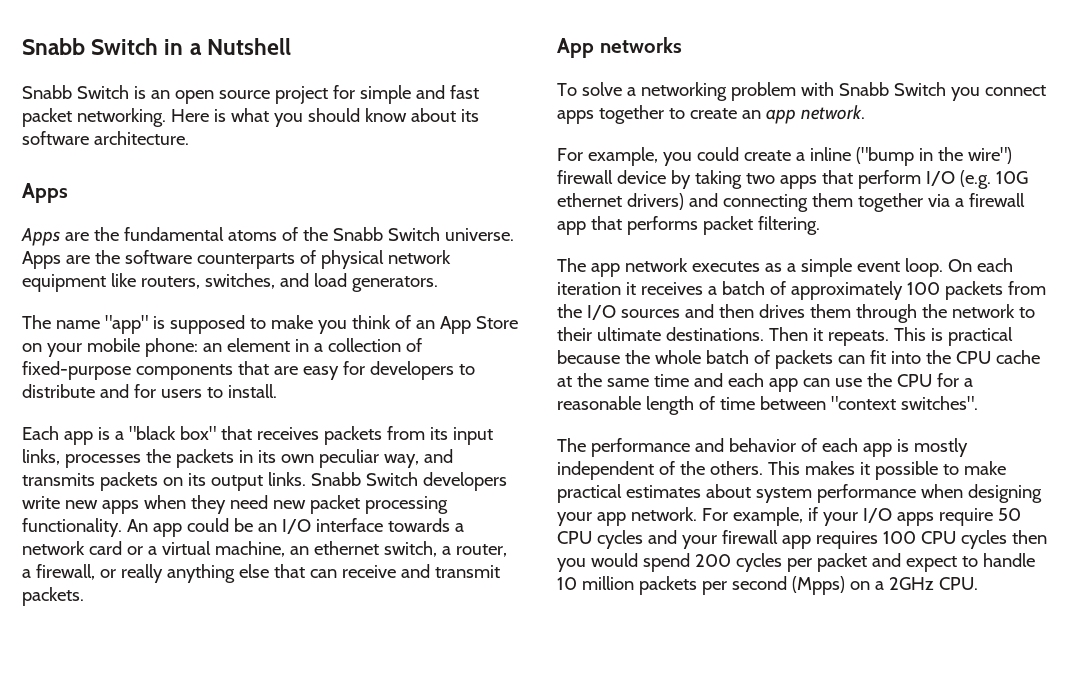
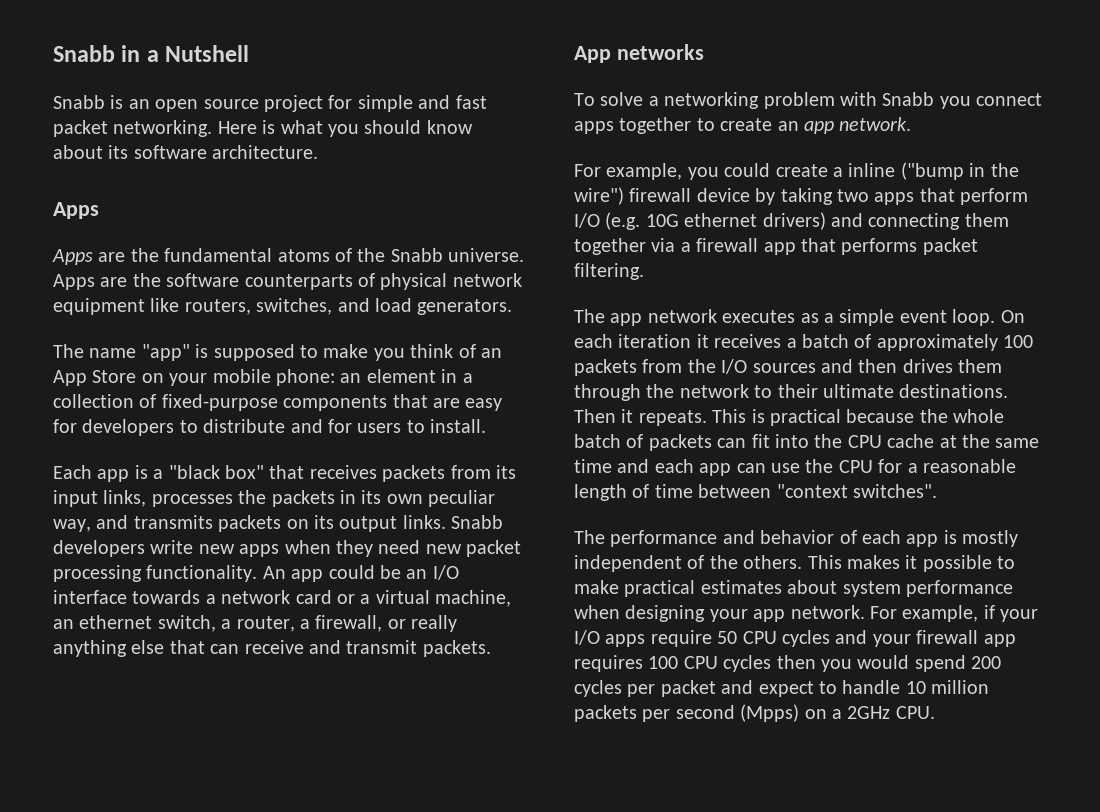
[22,38,159,55] Snabb Switch -> [53,45,115,62] Snabb
[76,85,129,99] Switch -> (105, 102) none
[387,227,440,241] Switch -> (443, 255) none
[365,472,418,486] Switch -> (504, 522) none
[893,82,946,96] Switch -> (935, 99) none

